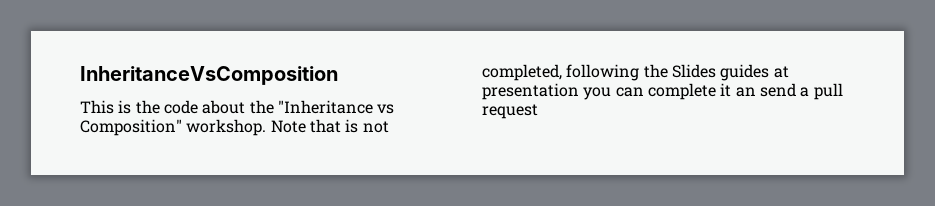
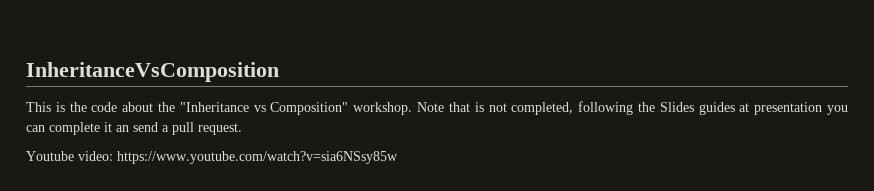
[482,104,538,119] request -> [198,123,242,135] [26,151,398,164] request. // Youtube video: https://www.youtube.com/watch?v=sia6NSsy85w

